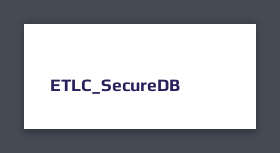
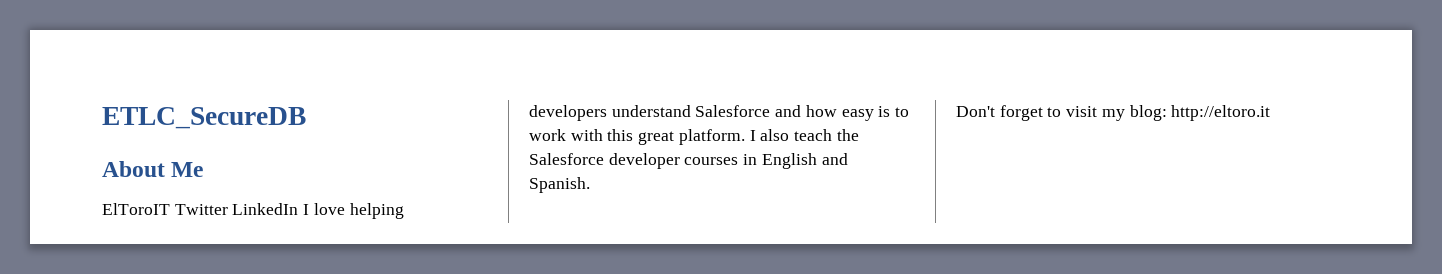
(180, 86) none -> [102,161,204,177] [102,203,404,219] [529,105,910,121] [529,129,859,145] [529,153,848,169] [529,177,590,193] [956,105,1271,121] // About Me // ElToroIT Twitter LinkedIn I love helping developers understand Salesforce and how easy is to work with this great platform. I also teach the Salesforce developer courses in English and Spanish. // Don't forget to visit my blog: http://eltoro.it

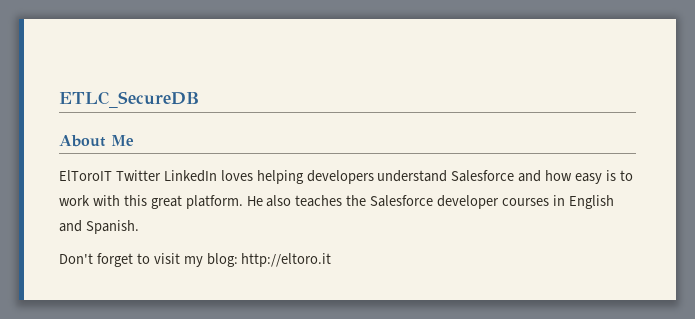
[303,203,345,215] I love -> [220,170,253,181] loves
[749,129,833,141] I also teach -> [246,195,343,207] He also teaches

